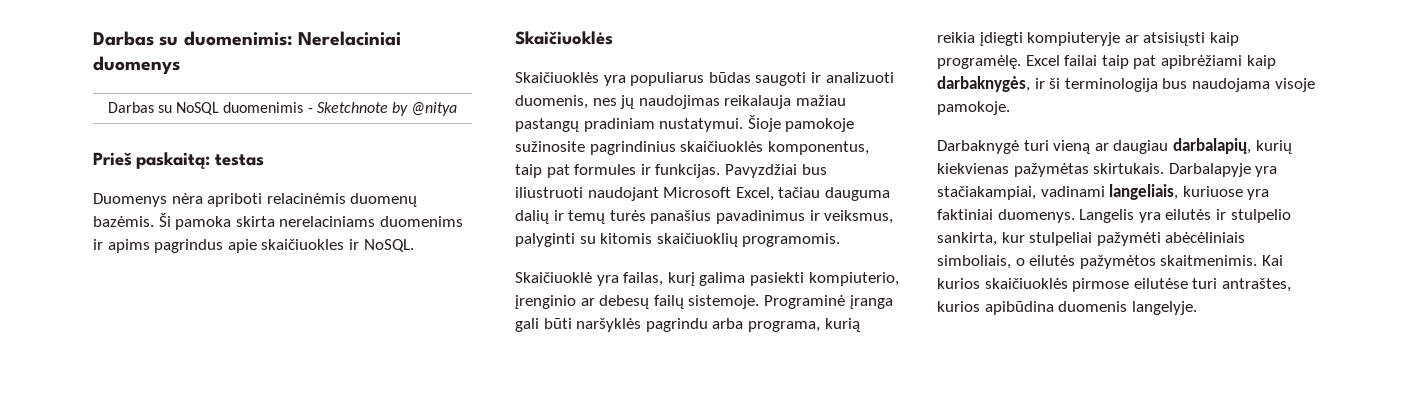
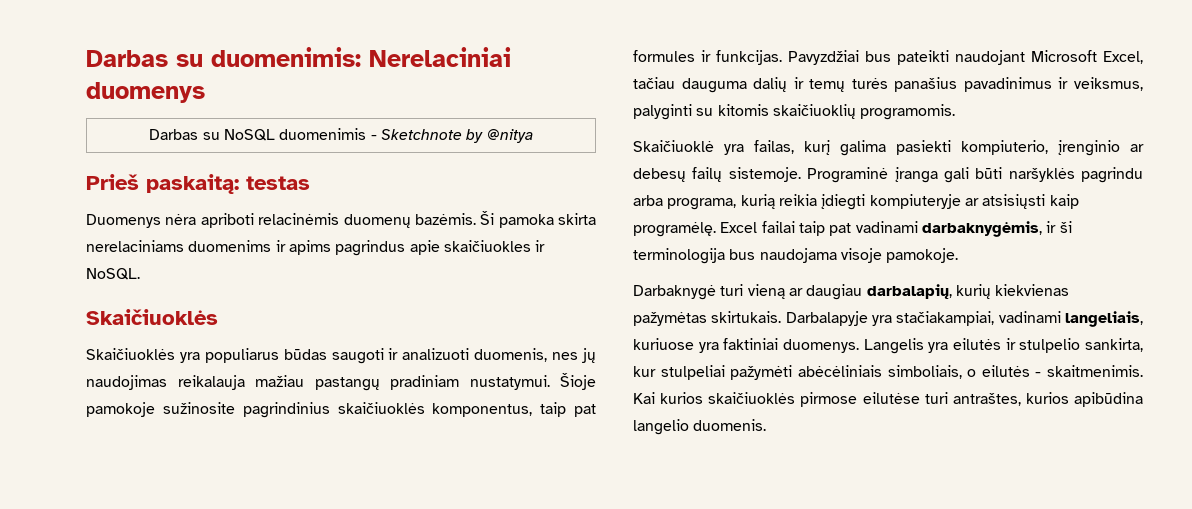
[515,187,583,198] iliustruoti -> [897,50,949,65] pateikti
[1160,55,1276,69] [937,76,1030,92] apibrėžiami kaip darbaknygės, -> [855,221,1042,237] vadinami darbaknygėmis,
[1079,255,1156,269] pažymėtos -> [1035,372,1042,377] -
[1058,301,1197,315] duomenis langelyje. -> [633,419,767,435] langelio duomenis.

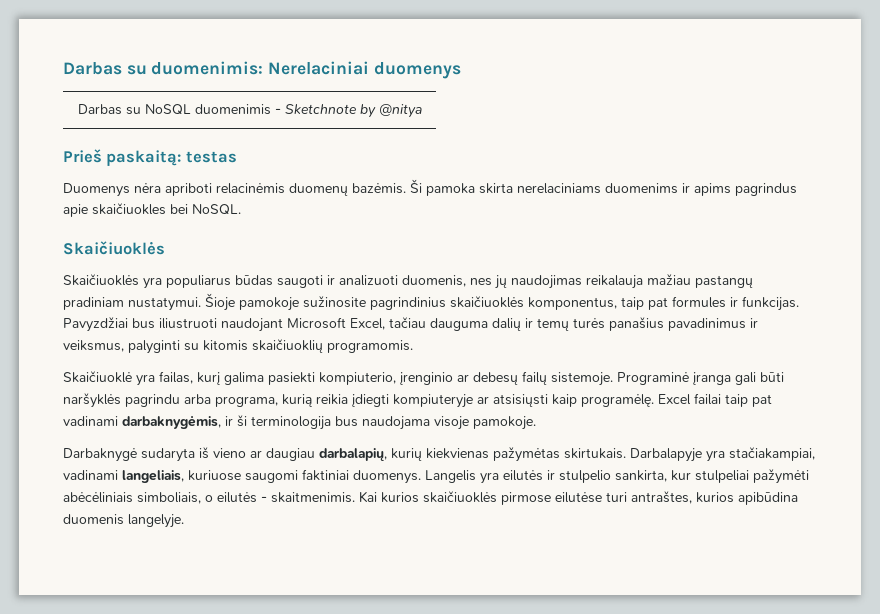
[535,240,546,252] ir -> [170,204,188,214] bei
[897,50,949,65] pateikti -> [159,318,217,329] iliustruoti
[720,284,785,299] turi vieną -> [141,447,246,462] sudaryta iš vieno
[698,342,719,353] yra -> [245,470,298,483] saugomi
[633,419,767,435] langelio duomenis. -> [63,514,184,528] duomenis langelyje.

